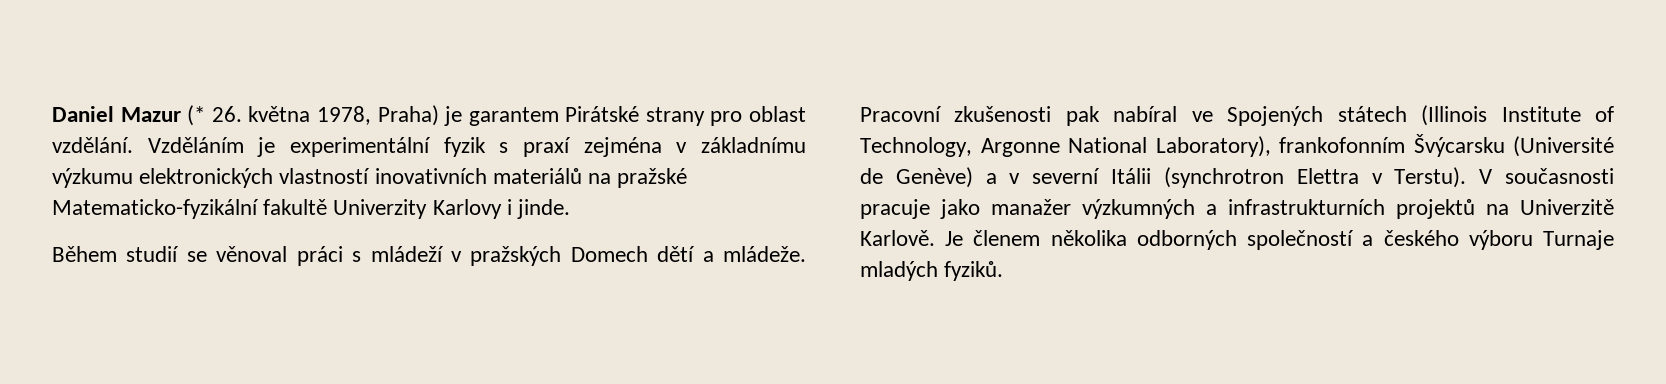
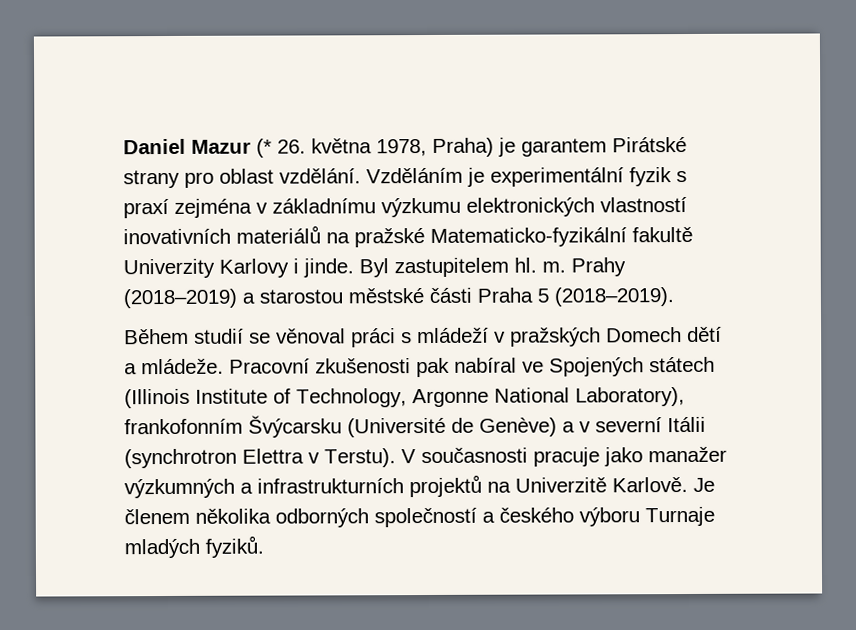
(571, 209) none -> [359,257,626,278] [123,287,674,309] Byl zastupitelem hl. m. Prahy (2018–2019) a starostou městské části Praha 5 (2018–2019).

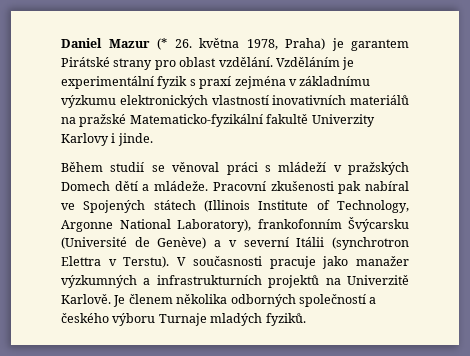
[359,257,626,278] [123,287,674,309] Byl zastupitelem hl. m. Prahy (2018–2019) a starostou městské části Praha 5 (2018–2019). -> (153, 139) none

